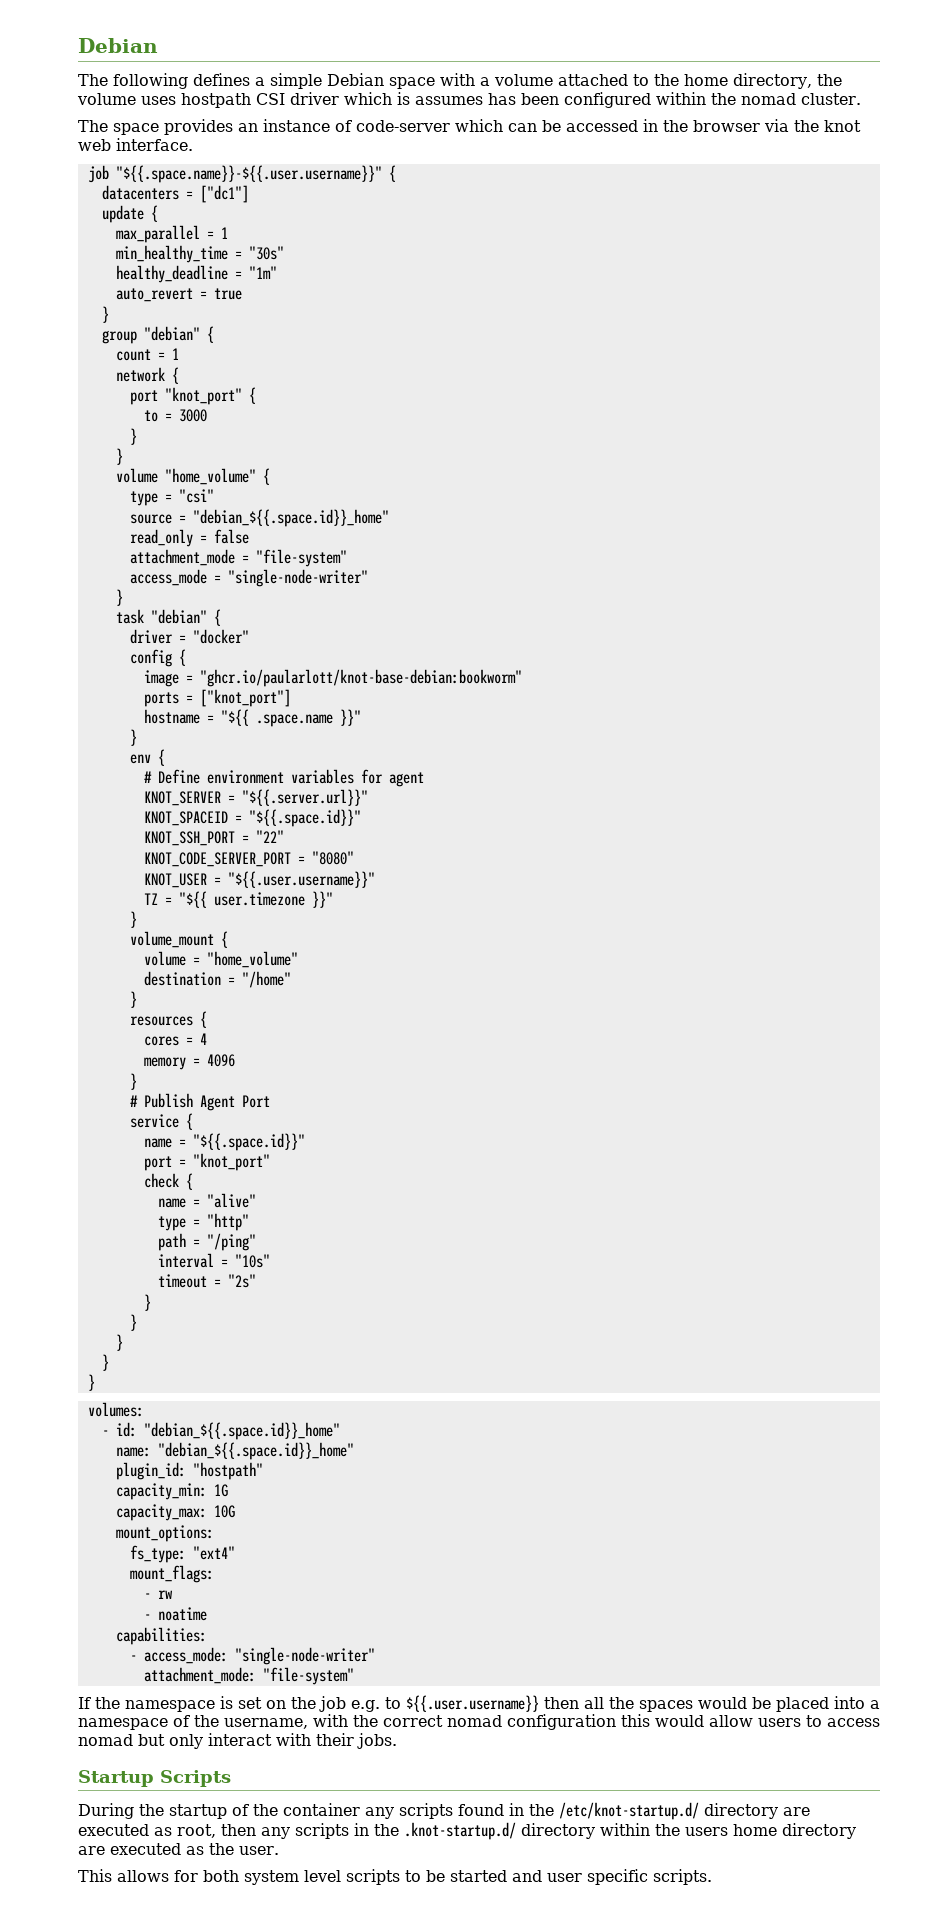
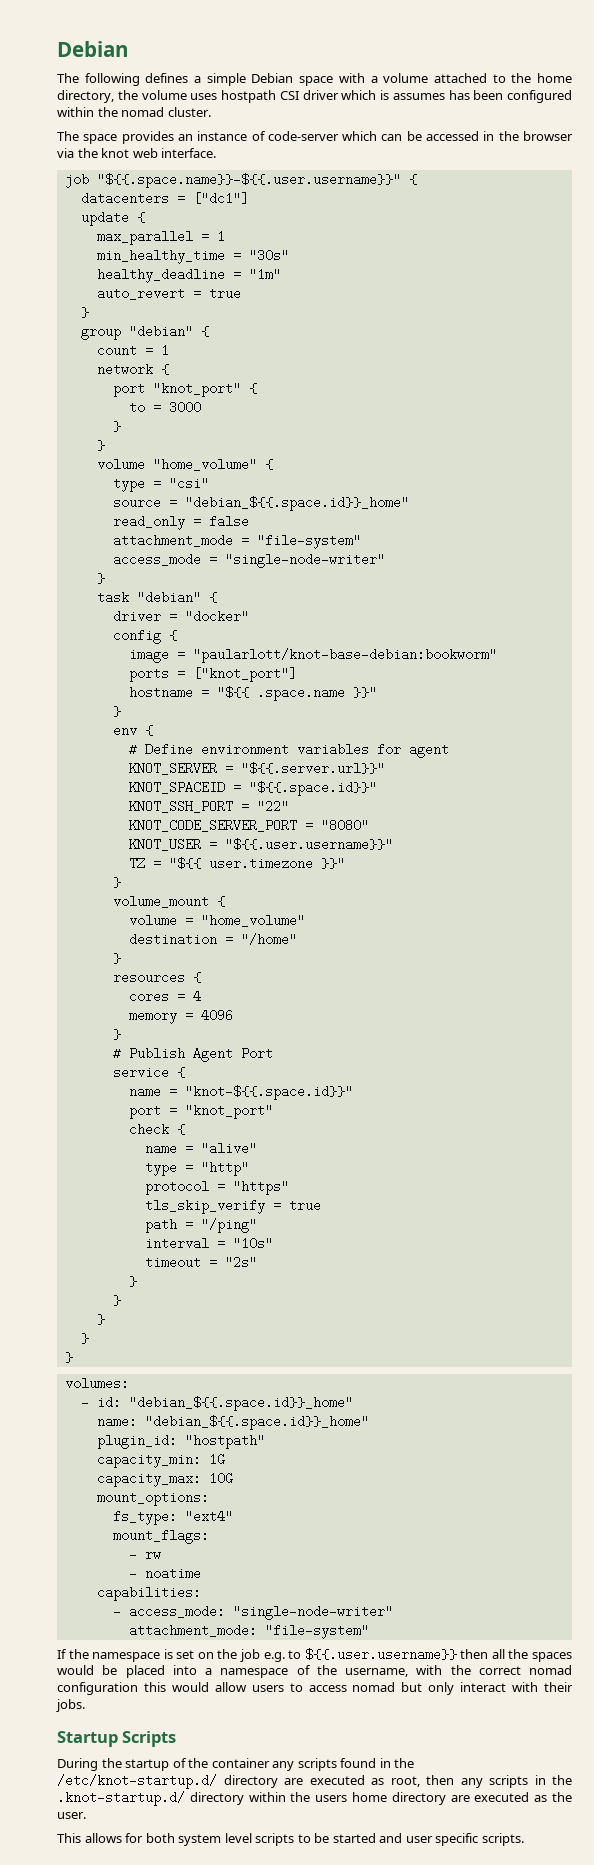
[199,669,522,687] "ghcr.io/paularlott/knot-base-debian:bookworm" -> [192,648,497,663] "paularlott/knot-base-debian:bookworm"
[192,1133,305,1151] "${{.space.id}}" -> [184,1085,353,1100] "knot-${{.space.id}}"
(249, 1222) none -> [144,1180,289,1195] [144,1199,321,1214] // protocol = "https" // tls_skip_verify = true

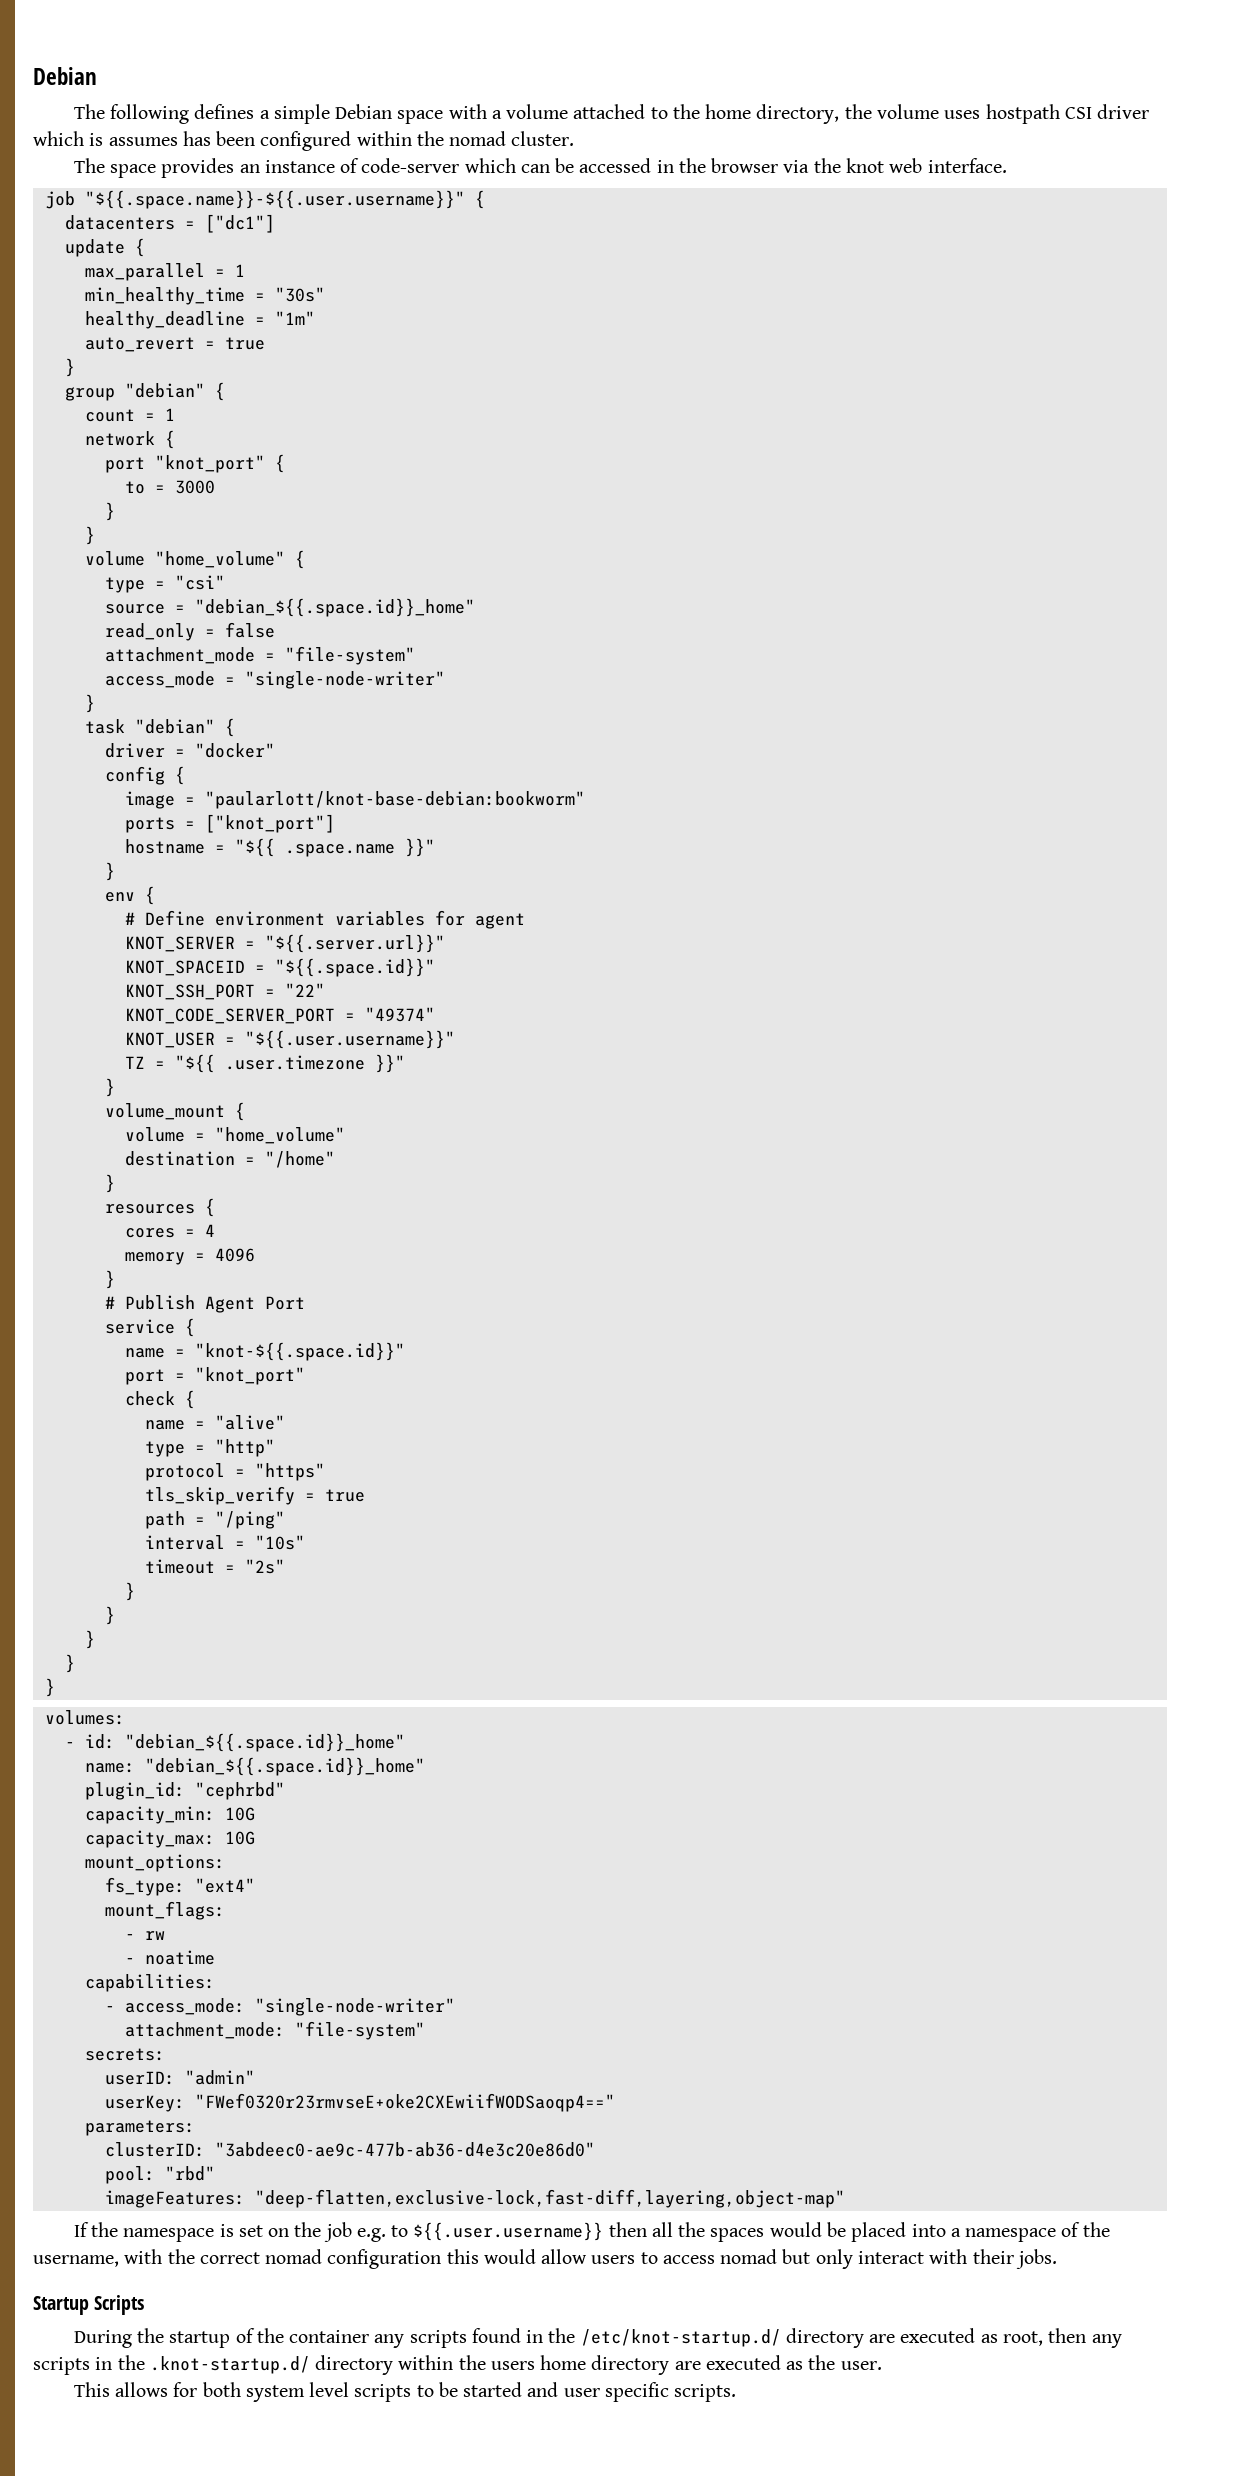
[320,819,369,832] "8080" -> [364,1007,435,1022] "49374"
[208,857,313,870] user.timezone -> [224,1055,365,1070] .user.timezone
[184,1434,265,1449] "hostpath" -> [194,1782,285,1800] "cephrbd"
[208,1453,225,1466] 1G -> [224,1807,255,1821] 10G
(369, 1631) none -> [84,2048,165,2061] [104,2070,255,2085] [104,2093,615,2112] [84,2120,195,2136] [104,2142,595,2157] [104,2166,215,2184] [104,2189,845,2208] // secrets: // userID: "admin" // userKey: "FWef0320r23rmvseE+oke2CXEwiifWODSaoqp4==" // parameters: // clusterID: "3abdeec0-ae9c-477b-ab36-d4e3c20e86d0" // pool: "rbd" // imageFeatures: "deep-flatten,exclusive-lock,fast-diff,layering,object-map"

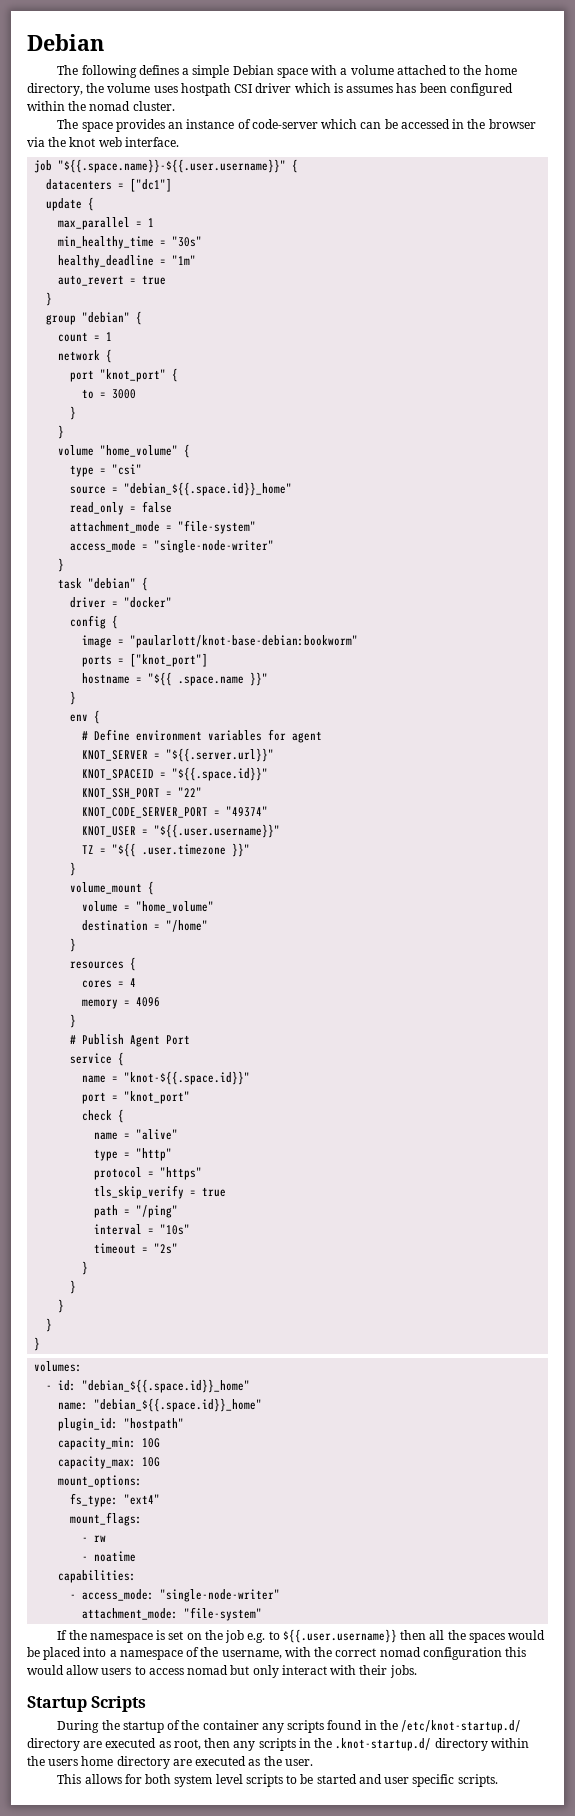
[194,1782,285,1800] "cephrbd" -> [124,1418,185,1431] "hostpath"
[84,2048,165,2061] [104,2070,255,2085] [104,2093,615,2112] [84,2120,195,2136] [104,2142,595,2157] [104,2166,215,2184] [104,2189,845,2208] // secrets: // userID: "admin" // userKey: "FWef0320r23rmvseE+oke2CXEwiifWODSaoqp4==" // parameters: // clusterID: "3abdeec0-ae9c-477b-ab36-d4e3c20e86d0" // pool: "rbd" // imageFeatures: "deep-flatten,exclusive-lock,fast-diff,layering,object-map" -> (263, 1614) none

